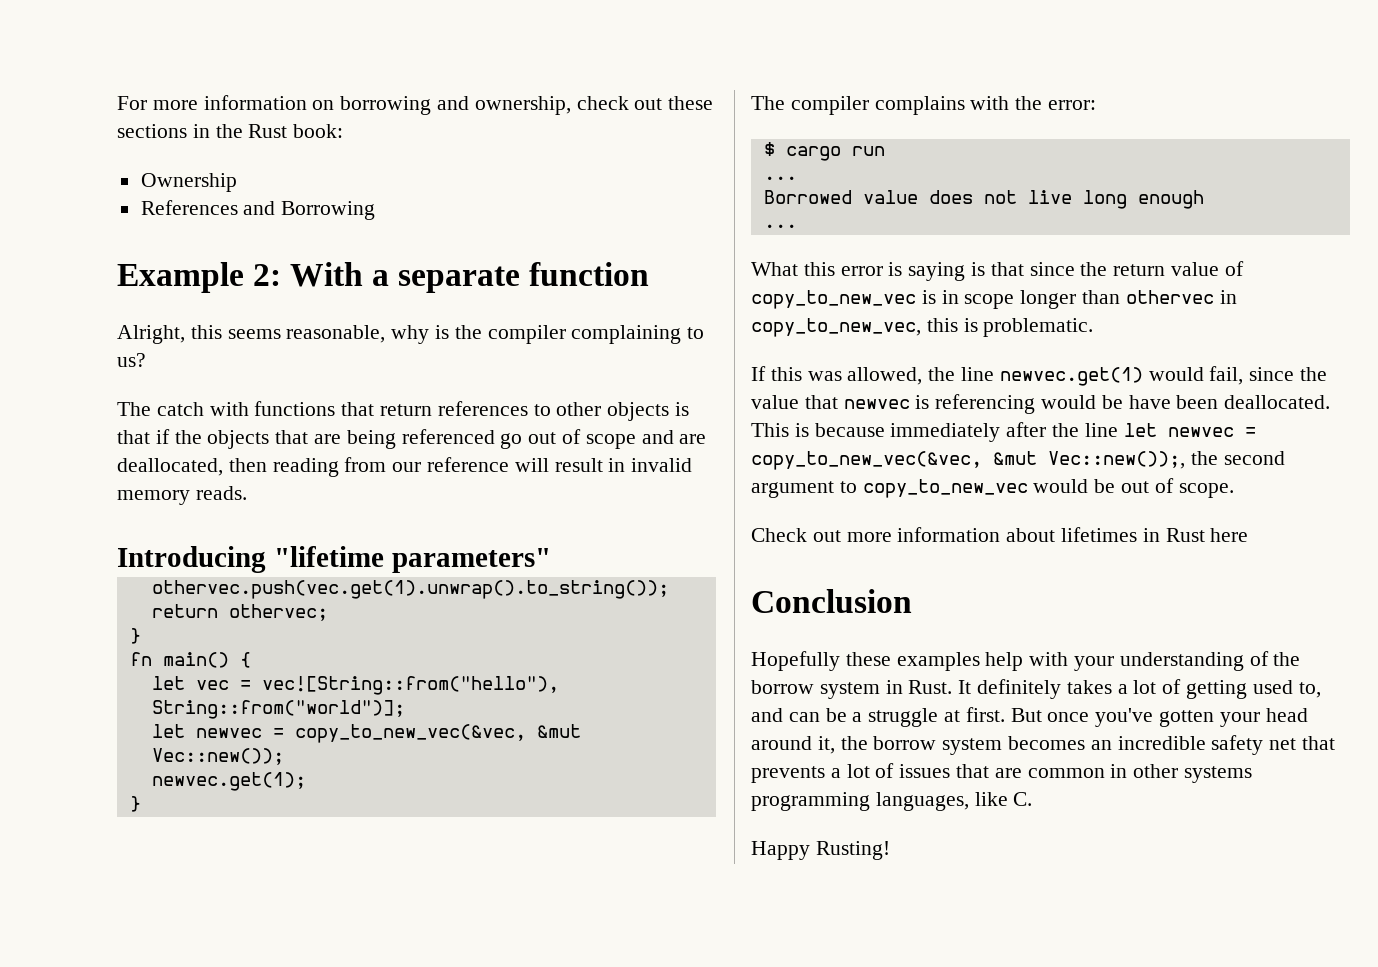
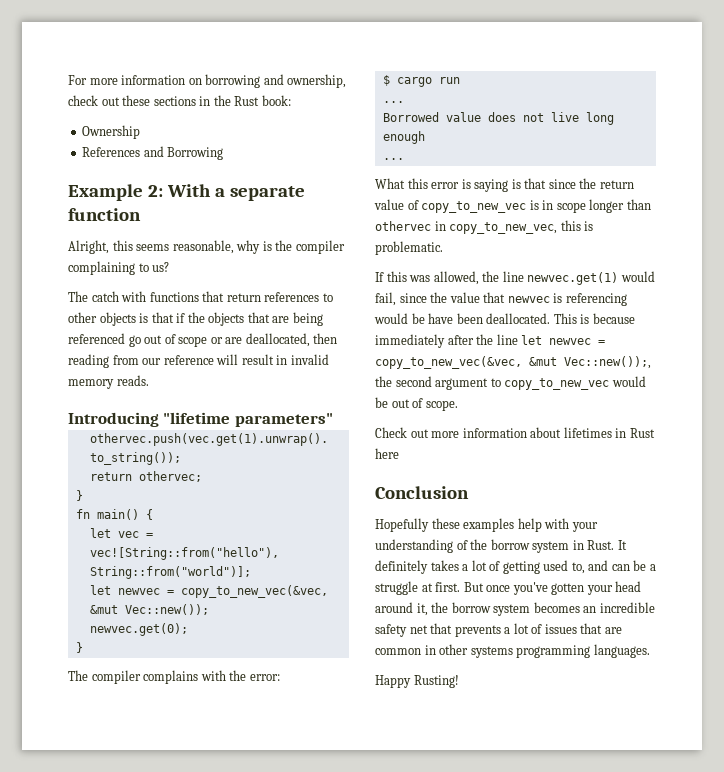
[641,430,674,444] and -> [210,337,223,344] or
[151,772,306,791] newvec.get(1); -> [89,623,188,636] newvec.get(0);
[875,792,1033,811] languages, like C. -> [593,644,650,658] languages.

